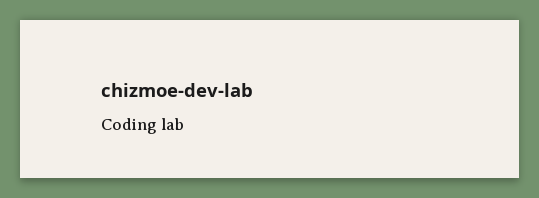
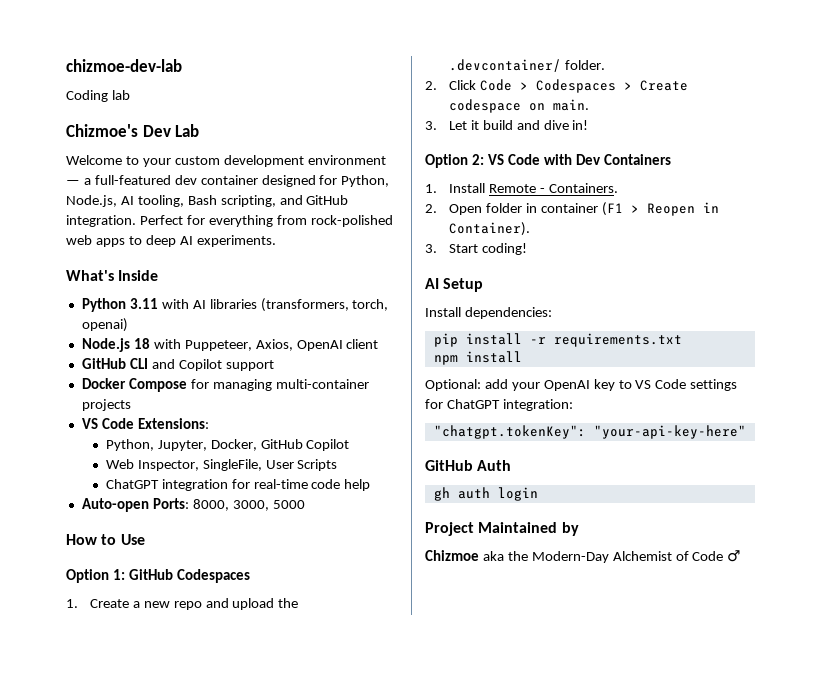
(185, 124) none -> [66,124,200,137] [66,155,386,167] [66,175,390,187] [66,195,349,207] [66,215,393,227] [66,235,276,247] [66,270,159,281] [81,298,389,312] [81,318,128,332] [81,338,379,352] [81,358,274,371] [81,378,369,392] [81,399,131,411] [81,418,209,429] [105,439,350,451] [105,459,338,471] [105,479,371,491] [81,498,305,512] [66,534,145,545] [66,569,251,583] [66,598,299,610] [448,59,605,72] [425,79,688,93] [448,99,589,113] [425,120,589,130] [425,154,672,168] [425,183,618,193] [425,202,719,216] [448,222,530,236] [425,243,527,255] [425,278,484,292] [425,307,552,319] [433,333,682,347] [433,351,522,365] [425,379,738,391] [425,399,573,411] [433,425,746,439] [425,460,512,471] [433,487,538,501] [425,522,579,536] [425,550,741,563] // Chizmoe's Dev Lab // Welcome to your custom development environment — a full-featured dev container designed for Python, Node.js, AI tooling, Bash scripting, and GitHub integration. Perfect for everything from rock-polished web apps to deep AI experiments. // What's Inside // Python 3.11 with AI libraries (transformers, torch, openai) // Node.js 18 with Puppeteer, Axios, OpenAI client // GitHub CLI and Copilot support // Docker Compose for managing multi-container projects // VS Code Extensions: // Python, Jupyter, Docker, GitHub Copilot // Web Inspector, SingleFile, User Scripts // ChatGPT integration for real-time code help // Auto-open Ports: 8000, 3000, 5000 // How to Use // Option 1: GitHub Codespaces // 1. Create a new repo and upload the .devcontainer/ folder. // 2. Click Code > Codespaces > Create codespace on main. // 3. Let it build and dive in! // Option 2: VS Code with Dev Containers // 1. Install Remote - Containers. // 2. Open folder in container (F1 > Reopen in Container). // 3. Start coding! // AI Setup // Install dependencies: // pip install -r requirements.txt // npm install // Optional: add your OpenAI key to VS Code settings for ChatGPT integration: // "chatgpt.tokenKey": "your-api-key-here" // GitHub Auth // gh auth login // Project Maintained by // Chizmoe aka the Modern-Day Alchemist of Code ♂

